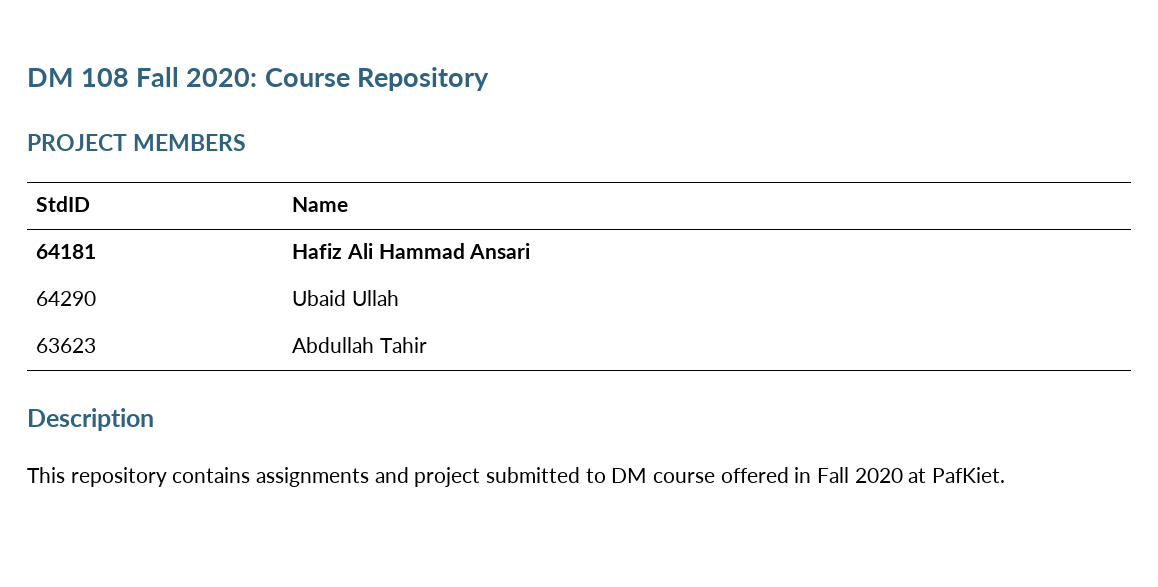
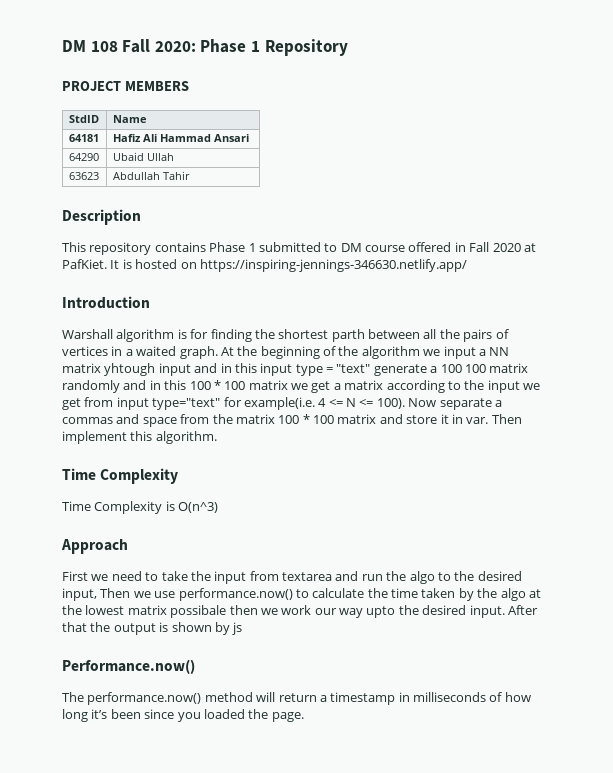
[264,68,350,87] Course -> [200,39,260,53] Phase 1
[256,467,481,487] assignments and project -> [209,242,256,252] Phase 1
(1006, 475) none -> [110,259,467,272] [62,296,150,309] [62,329,509,342] [62,346,510,359] [62,363,529,376] [62,380,540,393] [62,397,502,410] [62,414,522,427] [62,431,217,444] [62,468,179,484] [62,501,219,514] [61,539,128,554] [62,571,522,584] [62,588,541,601] [62,605,538,618] [62,622,243,635] [62,659,195,674] [62,692,531,705] [62,709,304,722] It is hosted on https://inspiring-jennings-346630.netlify.app/ // Introduction // Warshall algorithm is for finding the shortest parth between all the pairs of vertices in a waited graph. At the beginning of the algorithm we input a NN matrix yhtough input and in this input type = "text" generate a 100 100 matrix randomly and in this 100 * 100 matrix we get a matrix according to the input we get from input type="text" for example(i.e. 4 <= N <= 100). Now separate a commas and space from the matrix 100 * 100 matrix and store it in var. Then implement this algorithm. // Time Complexity // Time Complexity is O(n^3) // Approach // First we need to take the input from textarea and run the algo to the desired input, Then we use performance.now() to calculate the time taken by the algo at the lowest matrix possibale then we work our way upto the desired input. After that the output is shown by js // Performance.now() // The performance.now() method will return a timestamp in milliseconds of how long it’s been since you loaded the page.

